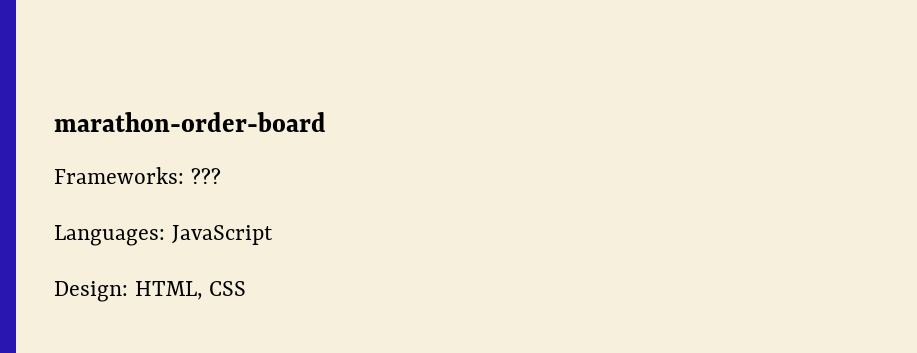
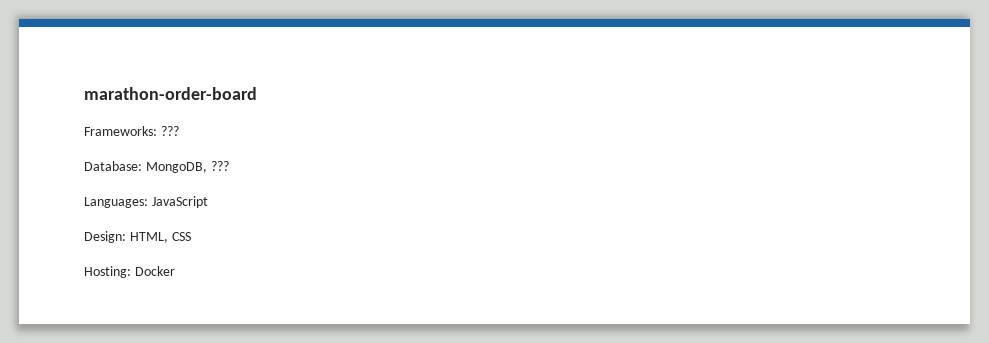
(221, 176) none -> [84,161,229,173] // Database: MongoDB, ???
(247, 288) none -> [84,266,175,278] // Hosting: Docker

